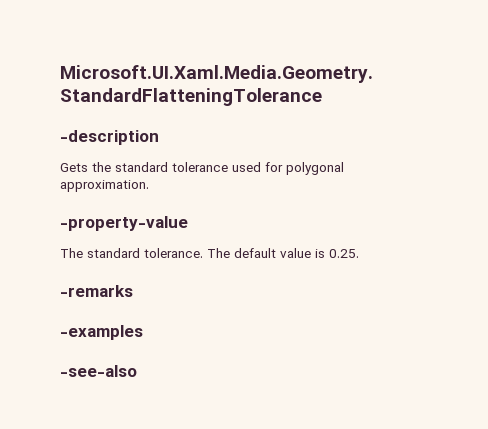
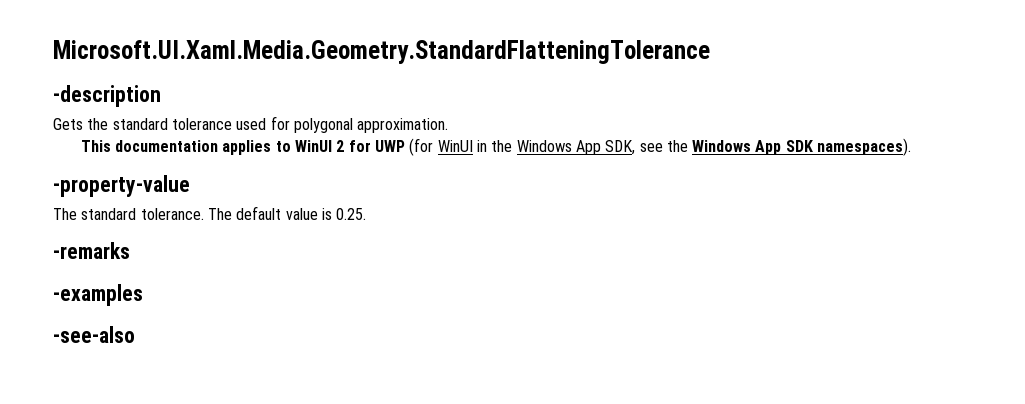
(149, 186) none -> [80,138,912,156] // This documentation applies to WinUI 2 for UWP (for WinUI in the Windows App SDK, see the Windows App SDK namespaces).

